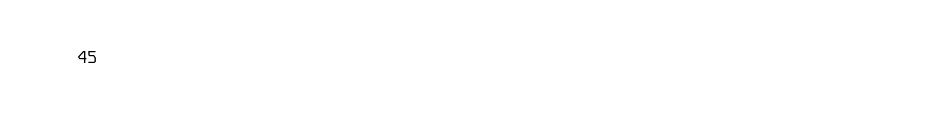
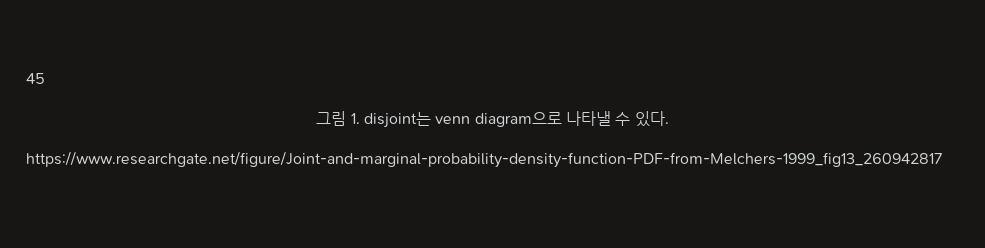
(97, 57) none -> [316,111,669,128] [26,151,943,168] // 그림 1. disjoint는 venn diagram으로 나타낼 수 있다. // https://www.researchgate.net/figure/Joint-and-marginal-probability-density-function-PDF-from-Melchers-1999_fig13_260942817

